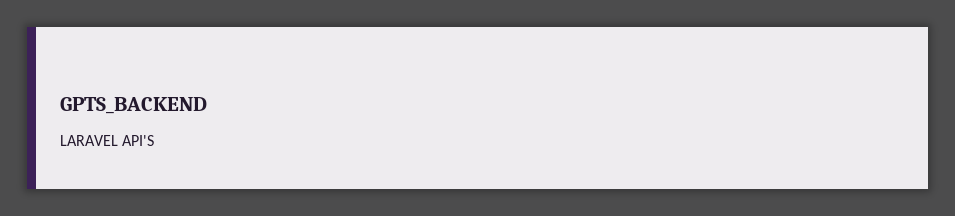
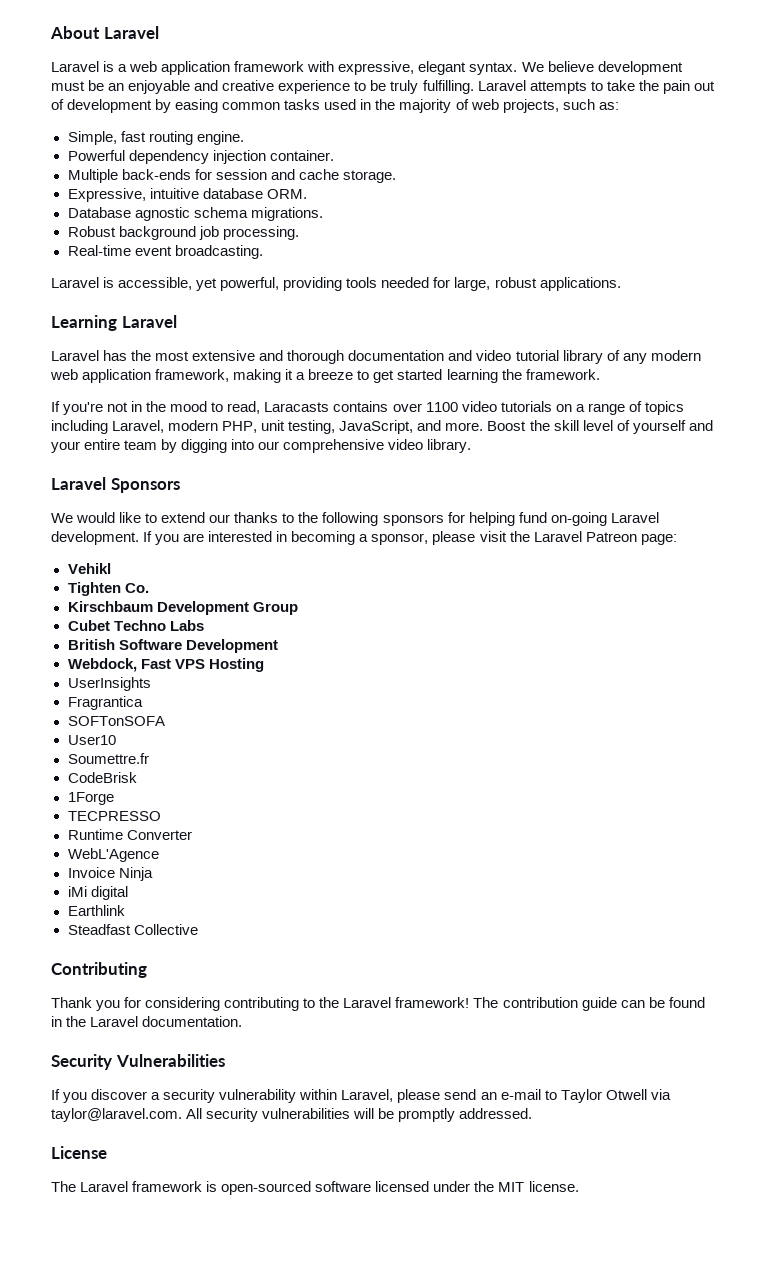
[60,97,207,114] [60,135,155,146] GPTS_BACKEND // LARAVEL API'S -> [50,26,159,39] [51,61,683,75] [51,80,715,94] [51,99,619,113] [67,131,244,145] [67,150,334,164] [67,169,396,183] [67,188,307,202] [67,207,323,221] [67,226,299,240] [67,245,263,259] [51,277,621,291] [51,315,177,331] [51,350,701,364] [50,369,600,383] [51,401,684,415] [51,420,713,434] [51,439,472,453] [51,477,180,493] [51,512,659,526] [51,531,677,545] [67,563,111,574] [67,582,149,596] [67,601,298,615] [67,620,204,631] [67,639,278,653] [67,658,264,672] [67,677,151,691] [67,696,143,710] [67,716,165,726] [67,735,116,745] [67,753,149,764] [67,772,137,783] [67,792,114,805] [67,811,161,821] [67,829,192,840] [67,848,159,862] [67,867,153,881] [67,886,128,900] [67,905,125,916] [67,924,198,935] [51,962,147,978] [51,997,705,1011] [51,1016,243,1027] [51,1054,225,1070] [51,1089,671,1103] [51,1108,533,1122] [51,1146,107,1159] [51,1181,579,1195] About Laravel // Laravel is a web application framework with expressive, elegant syntax. We believe development must be an enjoyable and creative experience to be truly fulfilling. Laravel attempts to take the pain out of development by easing common tasks used in the majority of web projects, such as: // Simple, fast routing engine. // Powerful dependency injection container. // Multiple back-ends for session and cache storage. // Expressive, intuitive database ORM. // Database agnostic schema migrations. // Robust background job processing. // Real-time event broadcasting. // Laravel is accessible, yet powerful, providing tools needed for large, robust applications. // Learning Laravel // Laravel has the most extensive and thorough documentation and video tutorial library of any modern web application framework, making it a breeze to get started learning the framework. // If you're not in the mood to read, Laracasts contains over 1100 video tutorials on a range of topics including Laravel, modern PHP, unit testing, JavaScript, and more. Boost the skill level of yourself and your entire team by digging into our comprehensive video library. // Laravel Sponsors // We would like to extend our thanks to the following sponsors for helping fund on-going Laravel development. If you are interested in becoming a sponsor, please visit the Laravel Patreon page: // Vehikl // Tighten Co. // Kirschbaum Development Group // Cubet Techno Labs // British Software Development // Webdock, Fast VPS Hosting // UserInsights // Fragrantica // SOFTonSOFA // User10 // Soumettre.fr // CodeBrisk // 1Forge // TECPRESSO // Runtime Converter // WebL'Agence // Invoice Ninja // iMi digital // Earthlink // Steadfast Collective // Contributing // Thank you for considering contributing to the Laravel framework! The contribution guide can be found in the Laravel documentation. // Security Vulnerabilities // If you discover a security vulnerability within Laravel, please send an e-mail to Taylor Otwell via taylor@laravel.com. All security vulnerabilities will be promptly addressed. // License // The Laravel framework is open-sourced software licensed under the MIT license.

